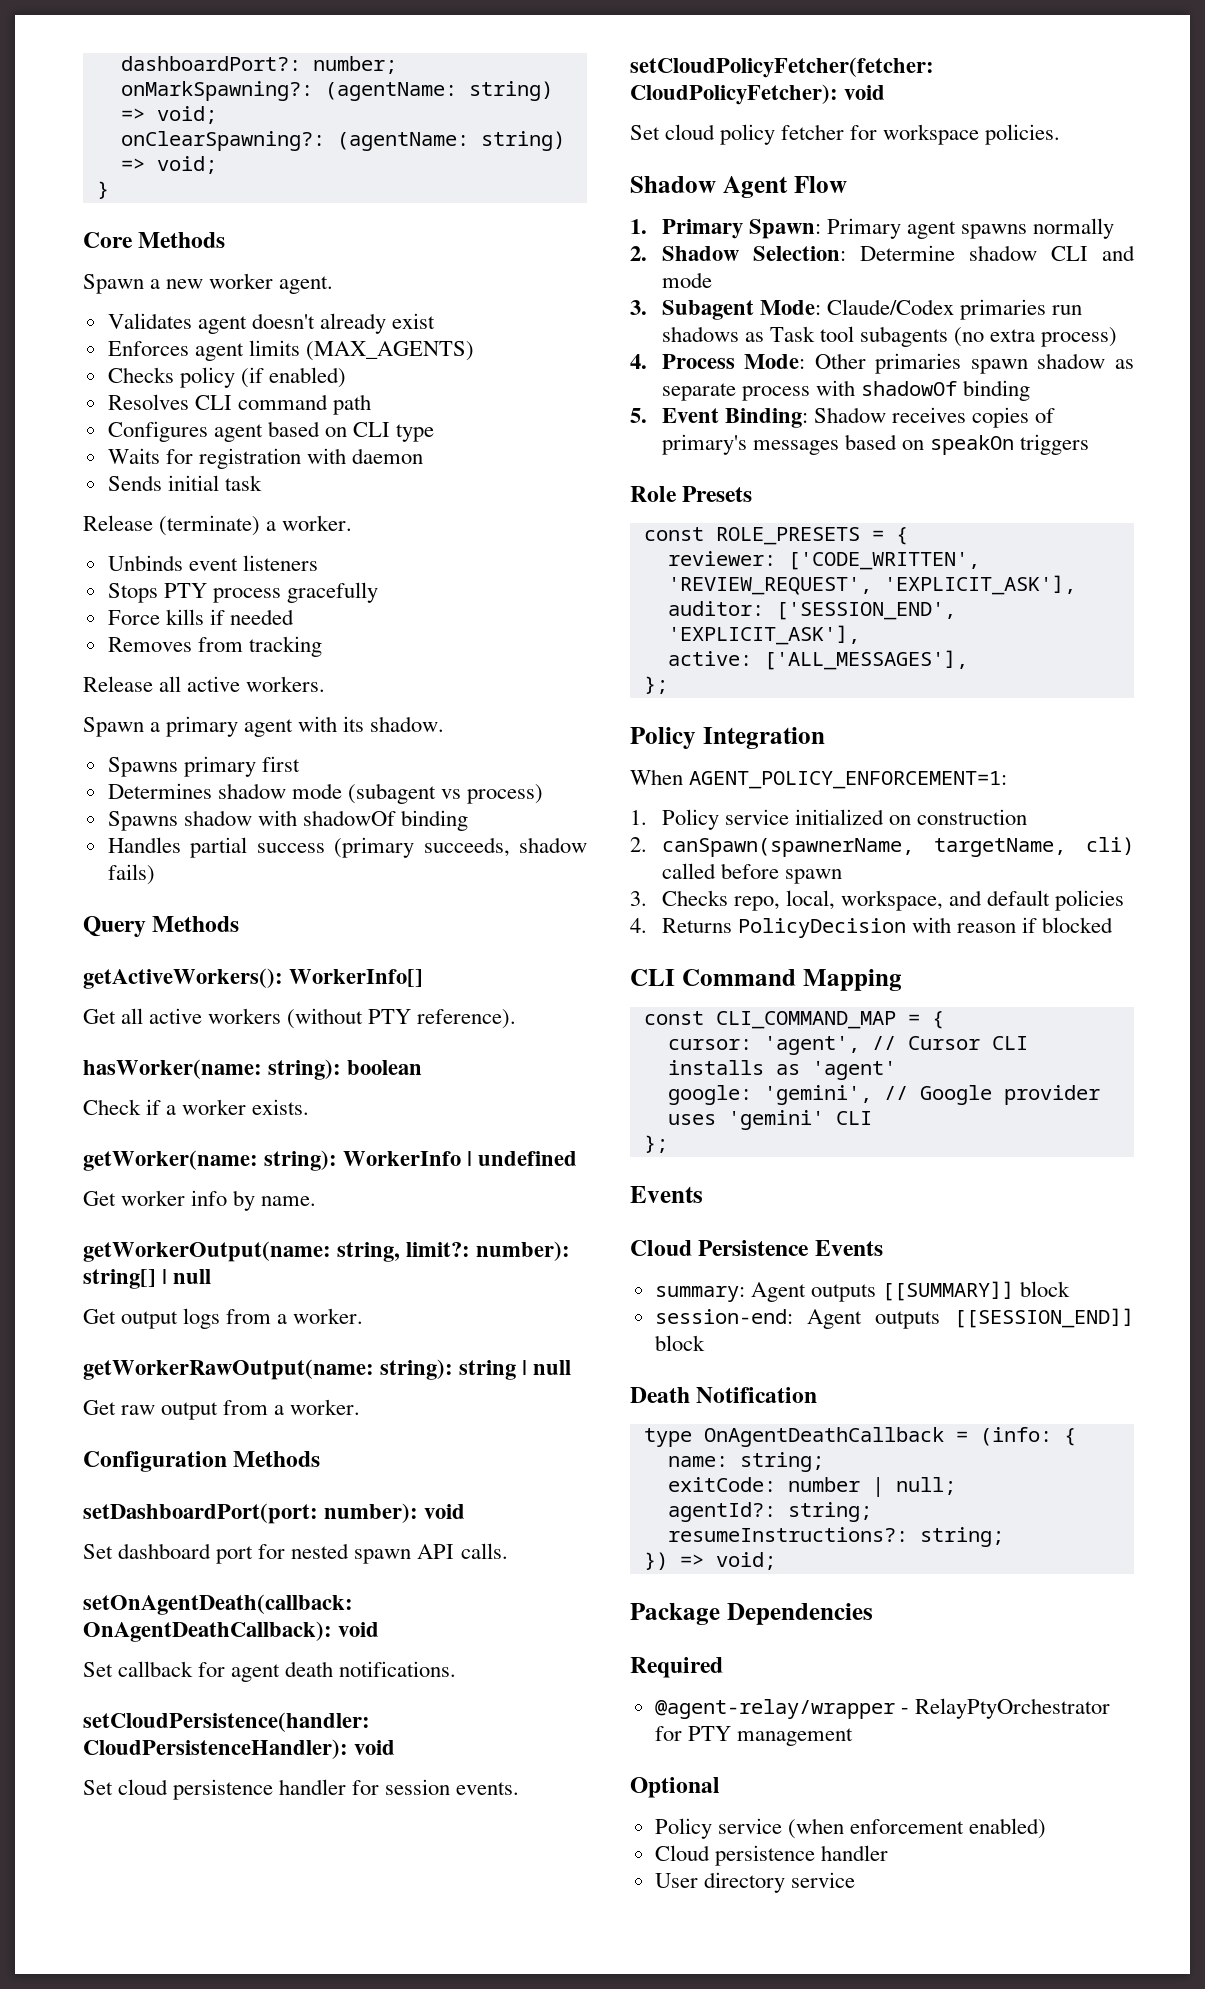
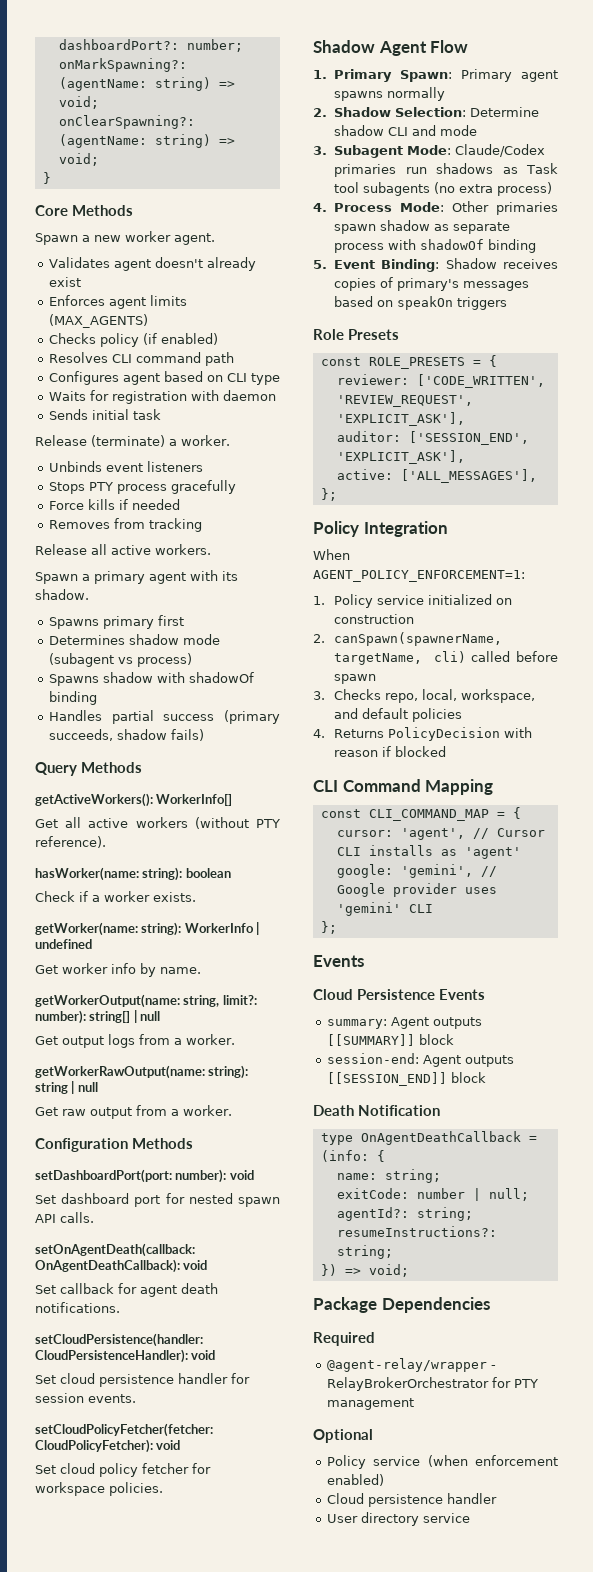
[914,1698,1110,1719] RelayPtyOrchestrator -> [326,1377,489,1391] RelayBrokerOrchestrator

